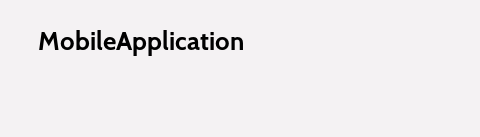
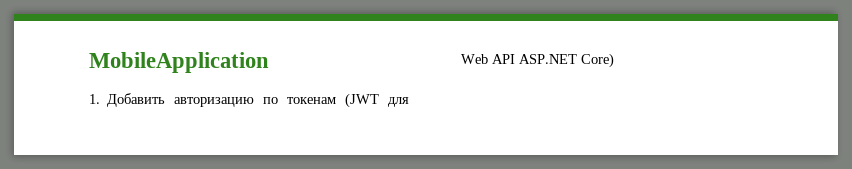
(244, 43) none -> [89,93,409,108] [461,53,615,68] // 1. Добавить авторизацию по токенам (JWT для Web API ASP.NET Core)

